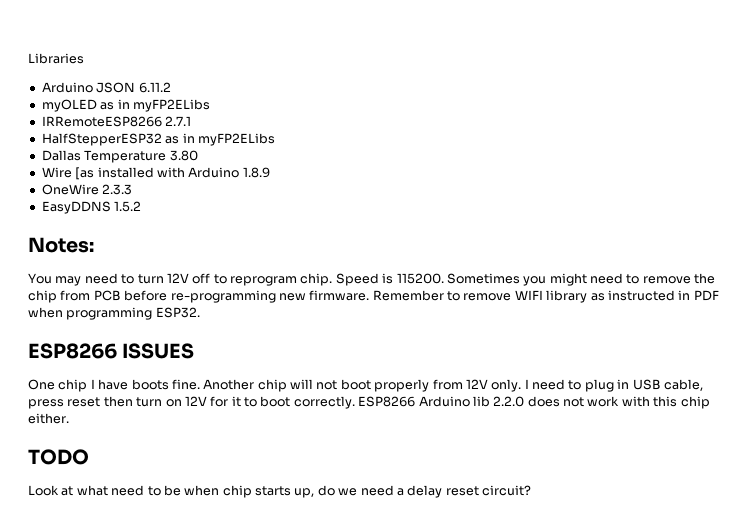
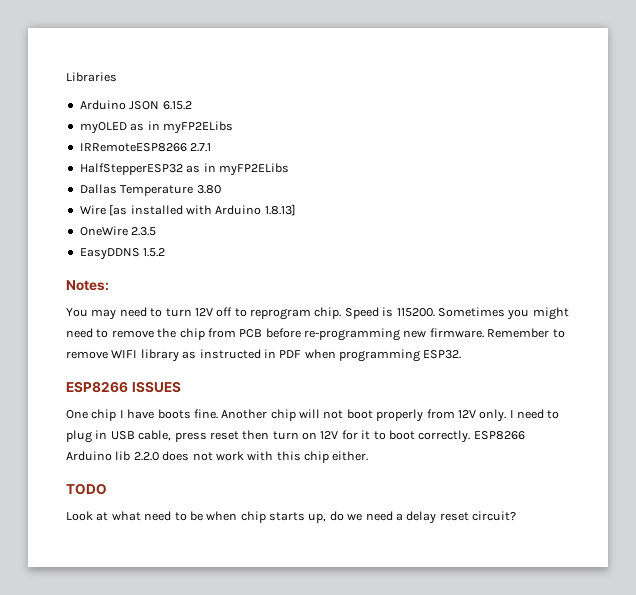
[138,82,171,93] 6.11.2 -> [162,101,192,110] 6.15.2
[242,167,270,178] 1.8.9 -> [264,204,296,216] 1.8.13]
[102,184,133,195] 2.3.3 -> [131,227,157,236] 2.3.5

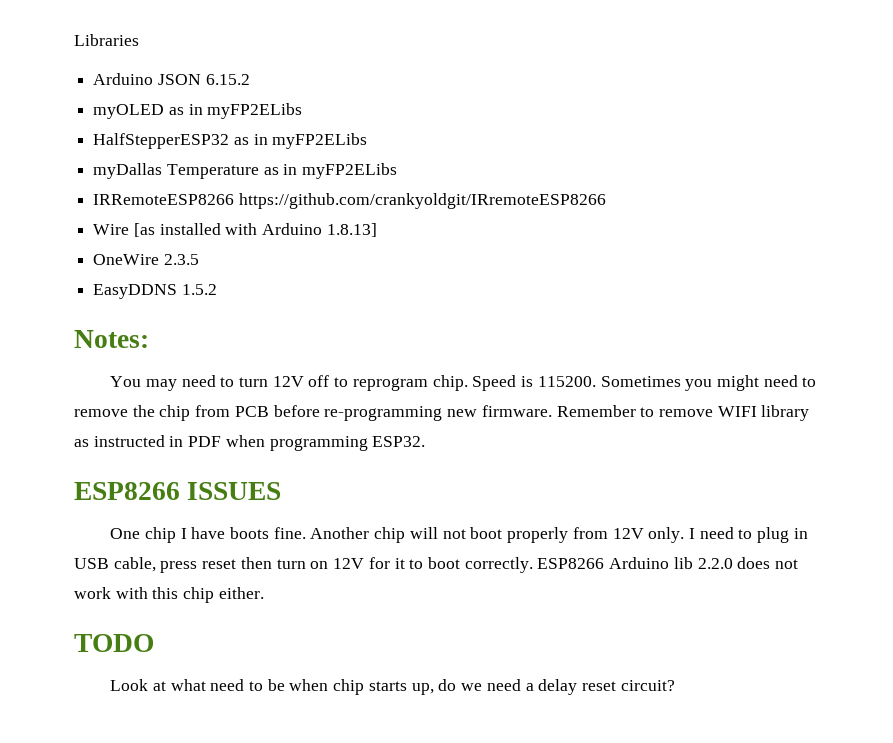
[79,143,212,152] // IRRemoteESP8266 2.7.1 -> (303, 111) none
[79,184,221,196] Dallas Temperature 3.80 -> [93,163,398,179] [93,193,606,209] myDallas Temperature as in myFP2ELibs // IRRemoteESP8266 https://github.com/crankyoldgit/IRremoteESP8266

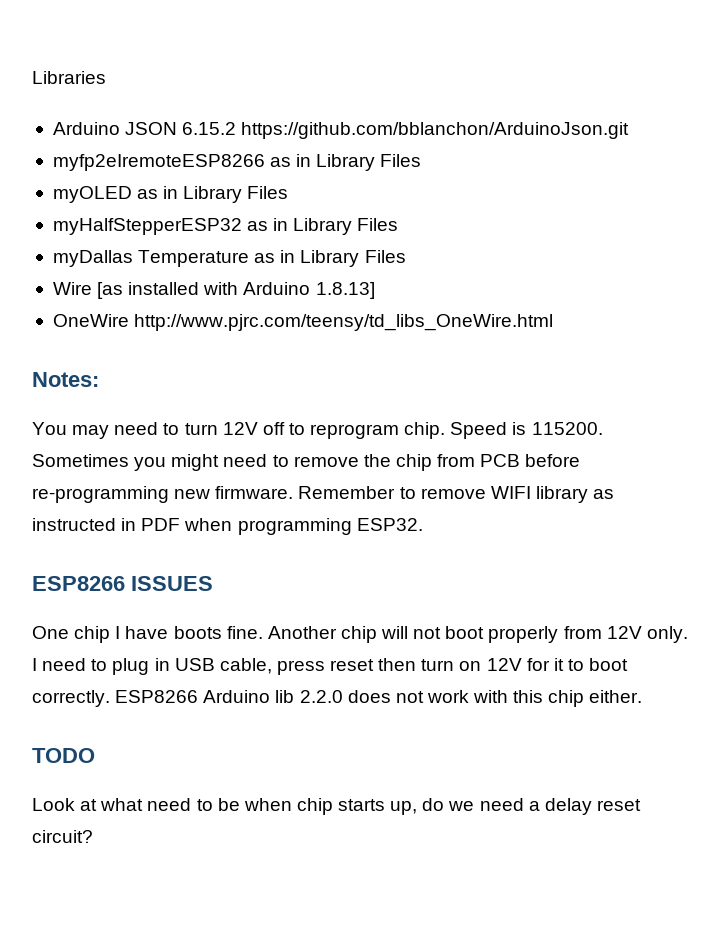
[93,103,303,119] [93,133,368,149] // myOLED as in myFP2ELibs // HalfStepperESP32 as in myFP2ELibs -> [241,122,630,139] [52,154,422,171] [52,186,289,203] [52,218,399,235] https://github.com/bblanchon/ArduinoJson.git // myfp2eIremoteESP8266 as in Library Files // myOLED as in Library Files // myHalfStepperESP32 as in Library Files
[302,163,398,179] [93,193,606,209] myFP2ELibs // IRRemoteESP8266 https://github.com/crankyoldgit/IRremoteESP8266 -> [300,250,406,267] Library Files
[163,254,199,265] [93,284,217,299] 2.3.5 // EasyDDNS 1.5.2 -> [134,314,554,331] http://www.pjrc.com/teensy/td_libs_OneWire.html

